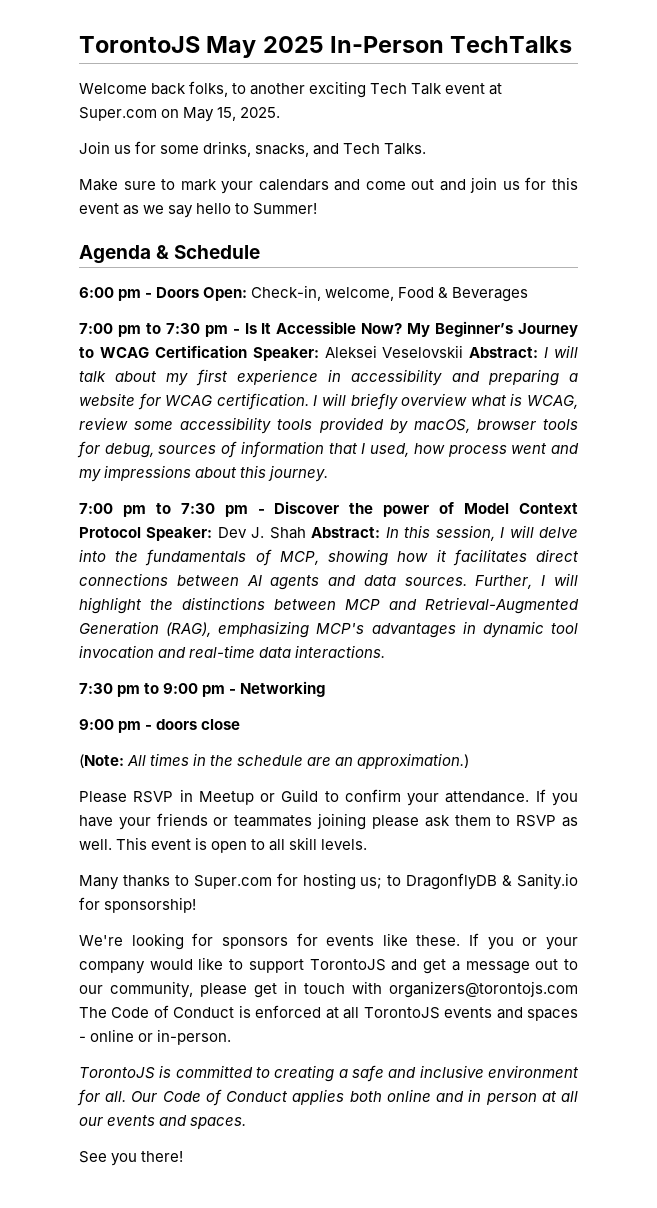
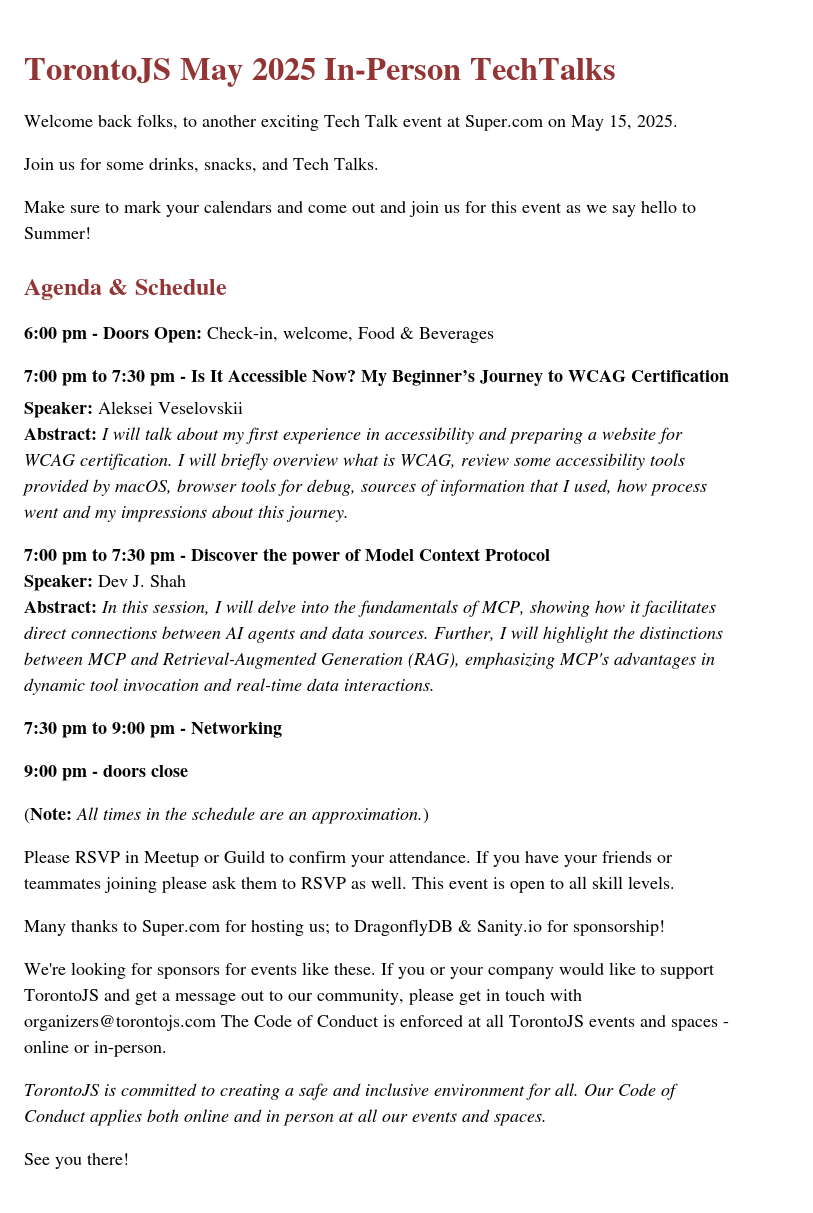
(247, 351) none -> (729, 375) //
(464, 351) none -> (243, 407) //
(141, 532) none -> (550, 554) //
(306, 533) none -> (186, 581) //

